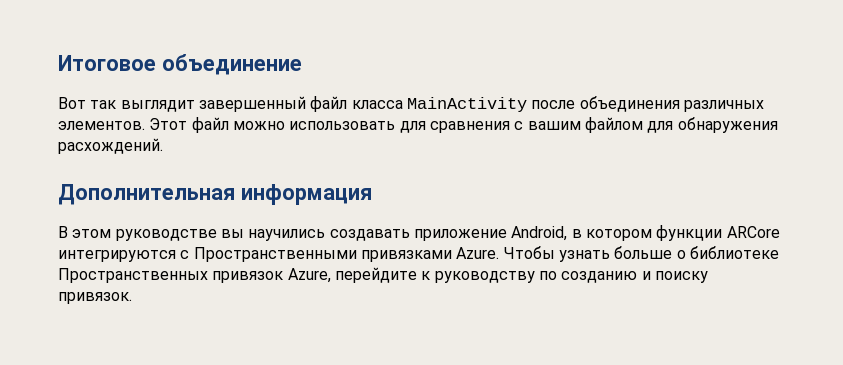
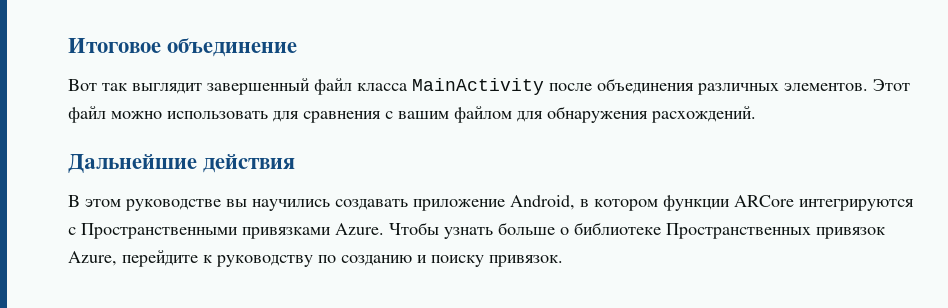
[58,184,372,205] Дополнительная информация -> [68,154,296,173] Дальнейшие действия

